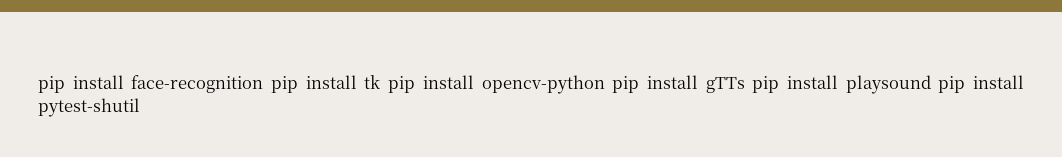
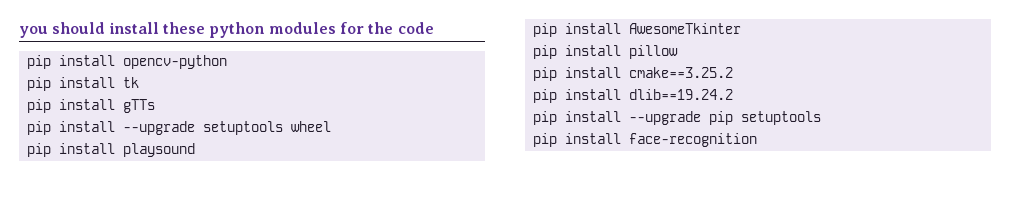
[38,75,1024,94] [38,98,140,117] pip install face-recognition pip install tk pip install opencv-python pip install gTTs pip install playsound pip install pytest-shutil -> [19,22,434,38] [27,55,228,69] [27,77,140,91] [27,99,156,113] [27,121,332,135] [27,143,196,157] [533,23,742,37] [533,45,679,59] [533,67,734,81] [533,89,734,103] [533,111,822,125] [533,133,758,147] you should install these python modules for the code // pip install opencv-python // pip install tk // pip install gTTs // pip install --upgrade setuptools wheel // pip install playsound // pip install AwesomeTkinter // pip install pillow // pip install cmake==3.25.2 // pip install dlib==19.24.2 // pip install --upgrade pip setuptools // pip install face-recognition

